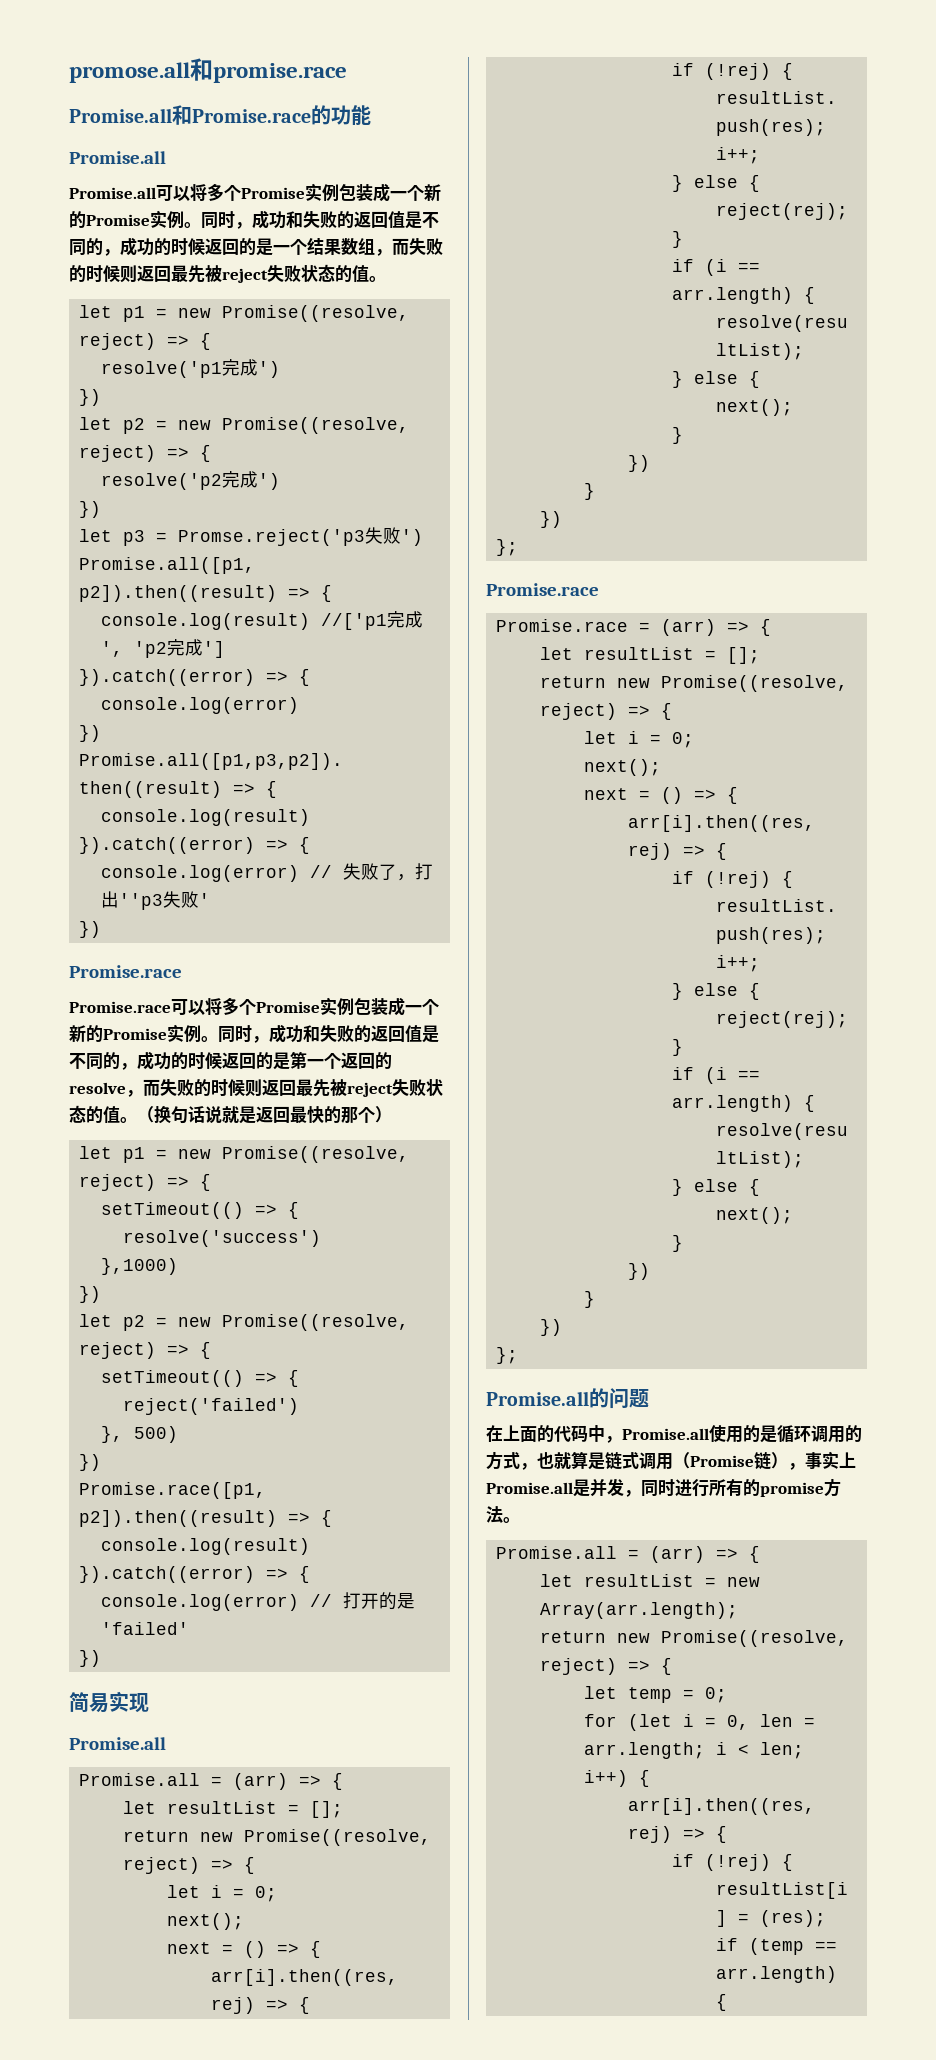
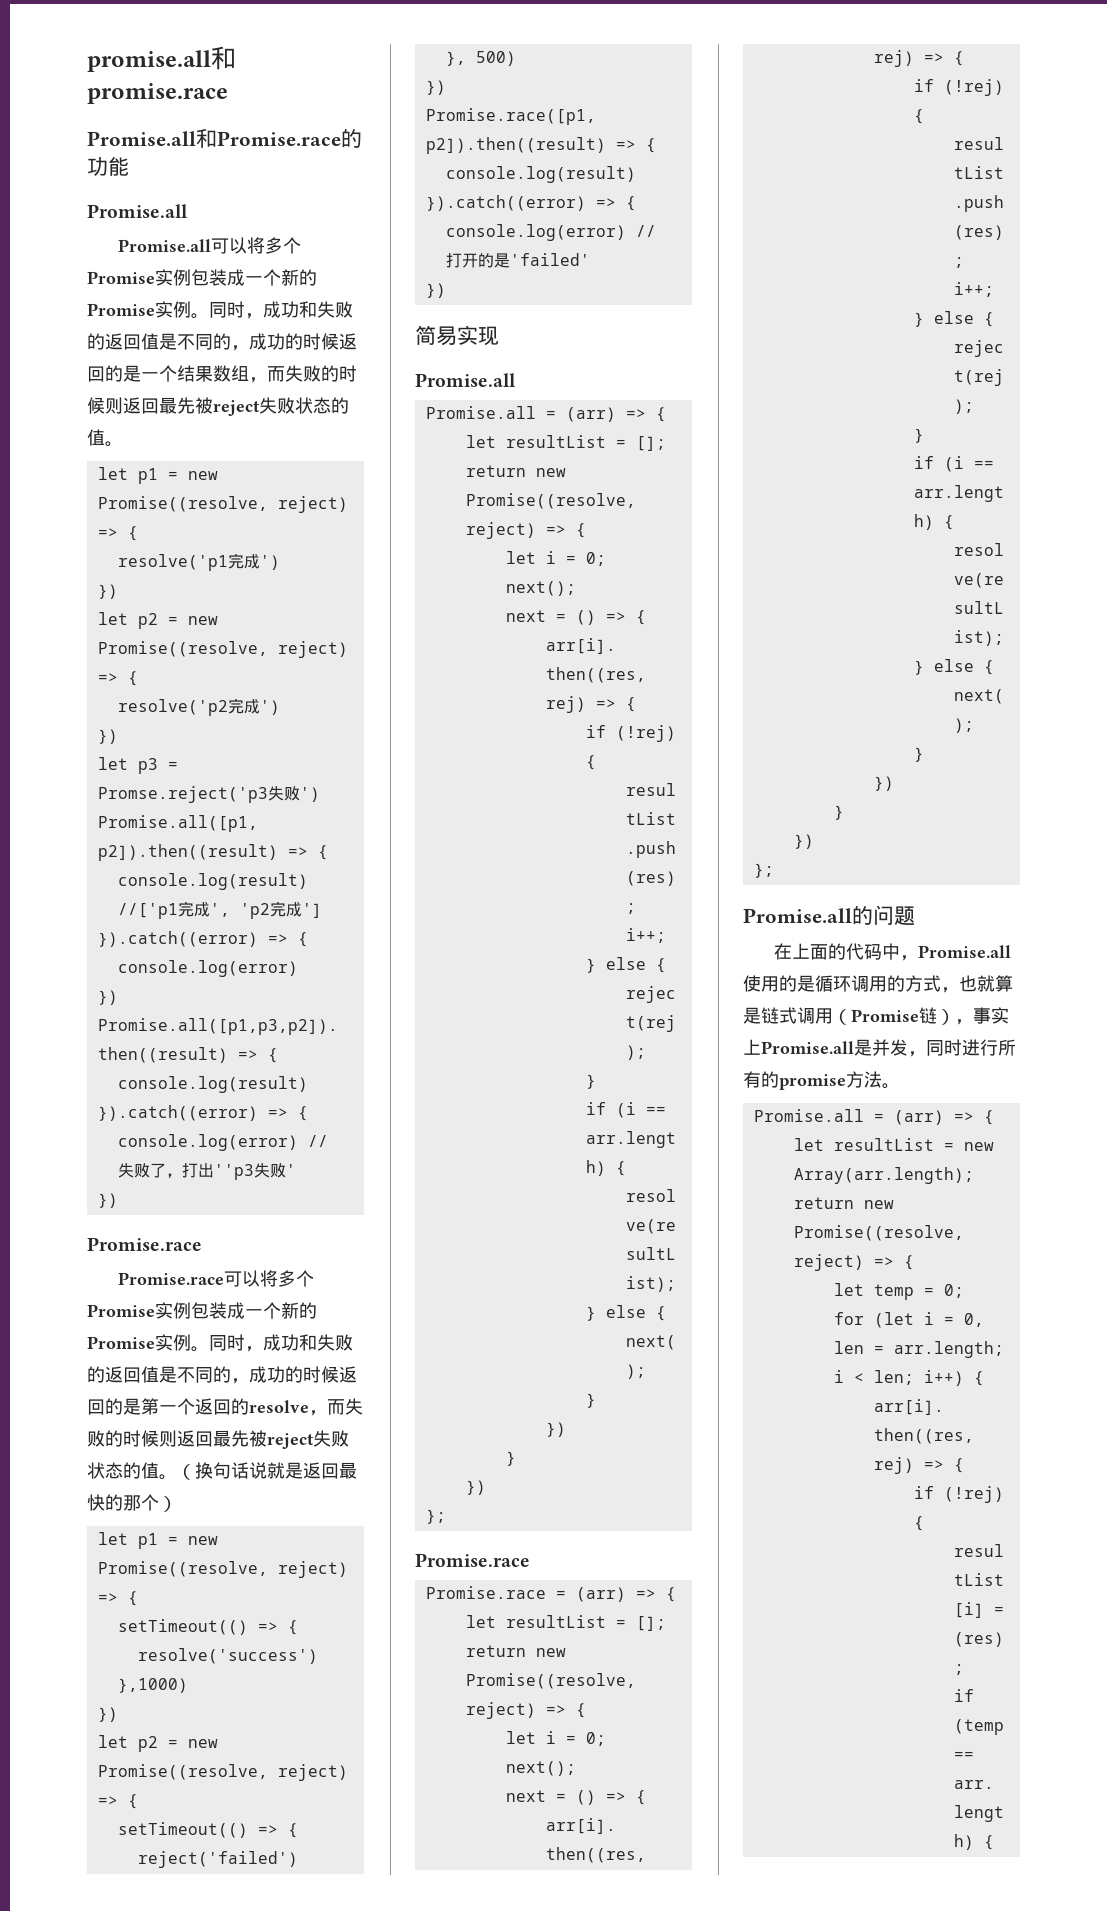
[69,62,190,83] promose.all -> [87,50,211,72] promise.all

